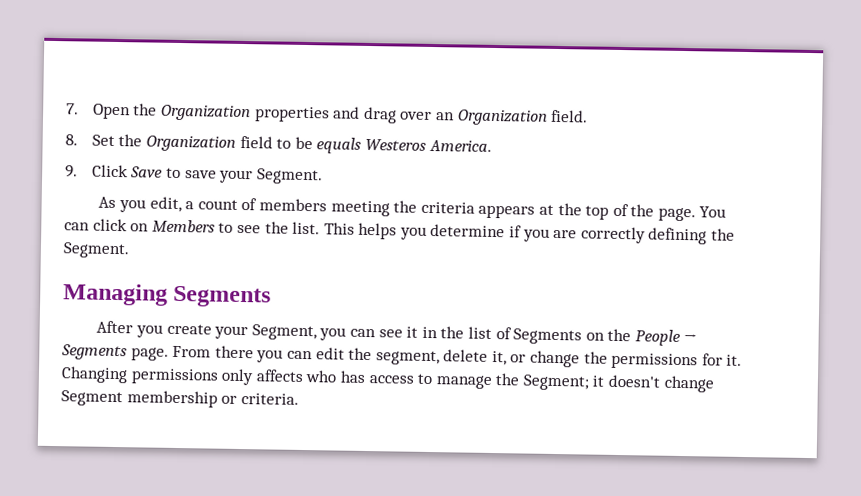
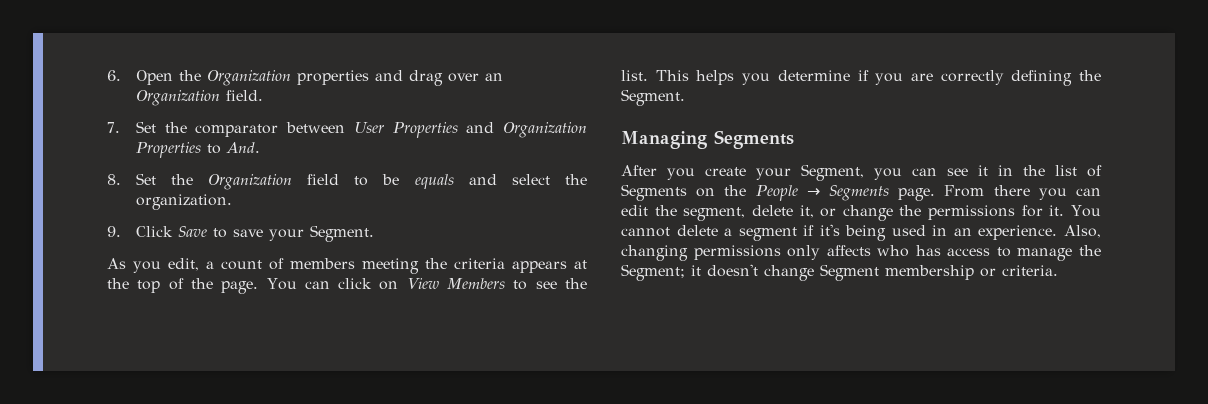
[66,103,79,115] 7. -> [107,70,121,81] 6.
[65,134,143,147] 8. Set the -> [107,121,587,138] [135,142,260,158] [107,173,193,185] 7. Set the comparator between User Properties and Organization Properties to And. // 8. Set the
[364,138,492,152] Westeros America. -> [468,174,587,185] [135,194,232,210] and select the organization.
(150, 227) none -> [406,278,439,289] View
[61,366,128,384] Changing -> [1071,205,1102,217] [621,224,1101,241] [621,245,688,261] You cannot delete a segment if it's being used in an experience. Also, changing

